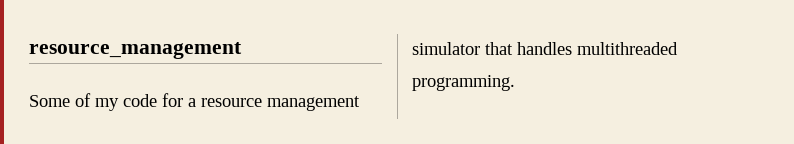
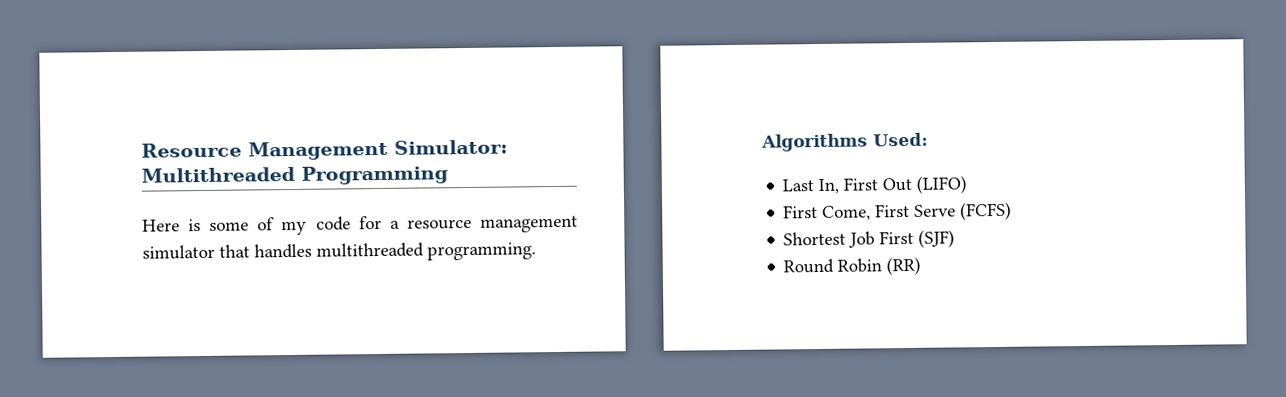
[29,42,242,59] [29,95,70,107] resource_management // Some -> [141,139,508,161] [141,165,448,185] [142,219,250,232] Resource Management Simulator: Multithreaded Programming // Here is some
(515, 83) none -> [761,132,928,152] [782,175,968,195] [783,201,1013,221] [783,229,956,248] [783,256,922,276] // Algorithms Used: // Last In, First Out (LIFO) // First Come, First Serve (FCFS) // Shortest Job First (SJF) // Round Robin (RR)

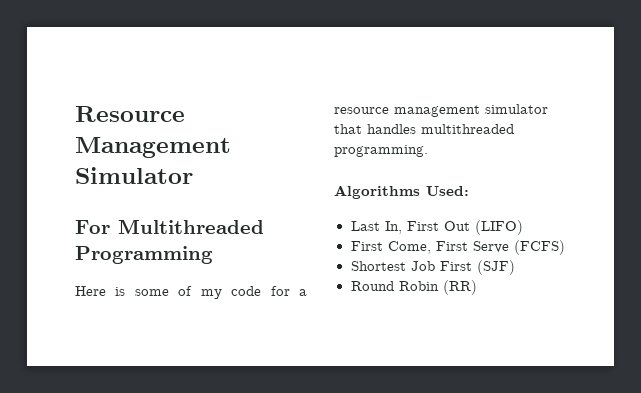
[394,139,508,155] Simulator: -> [75,167,193,184] [75,220,110,234] Simulator // For

